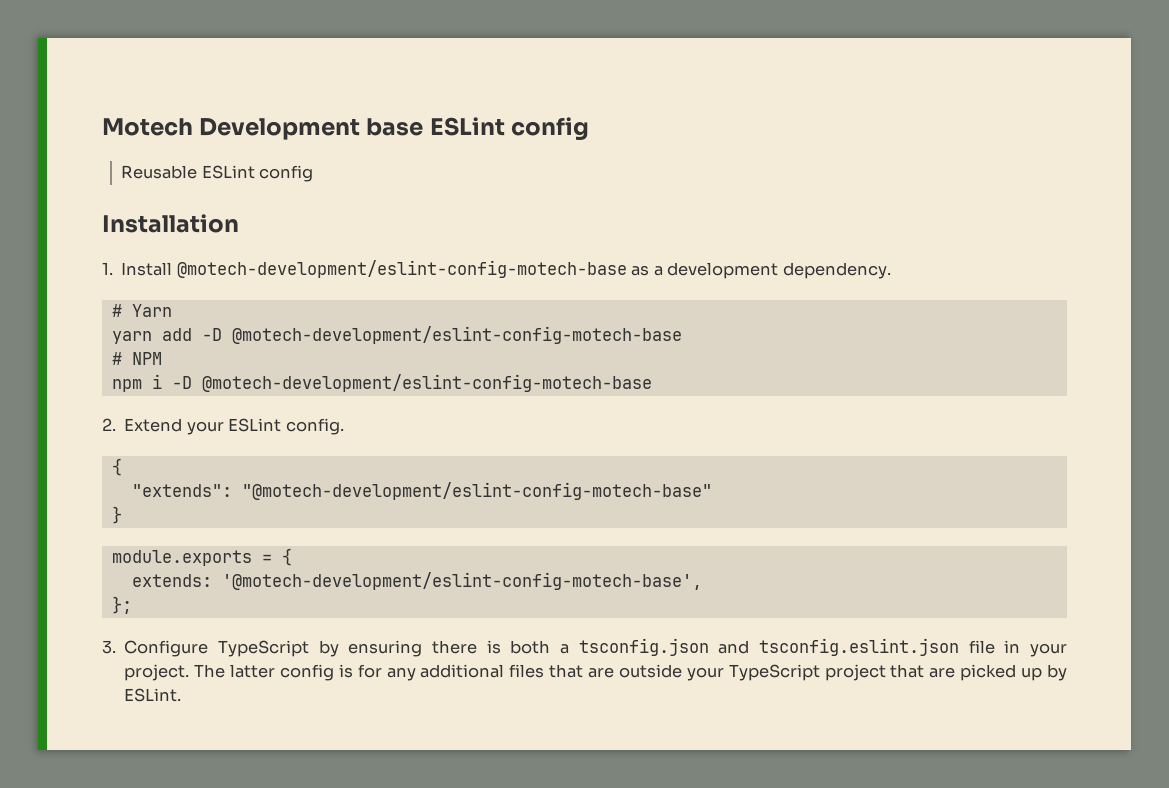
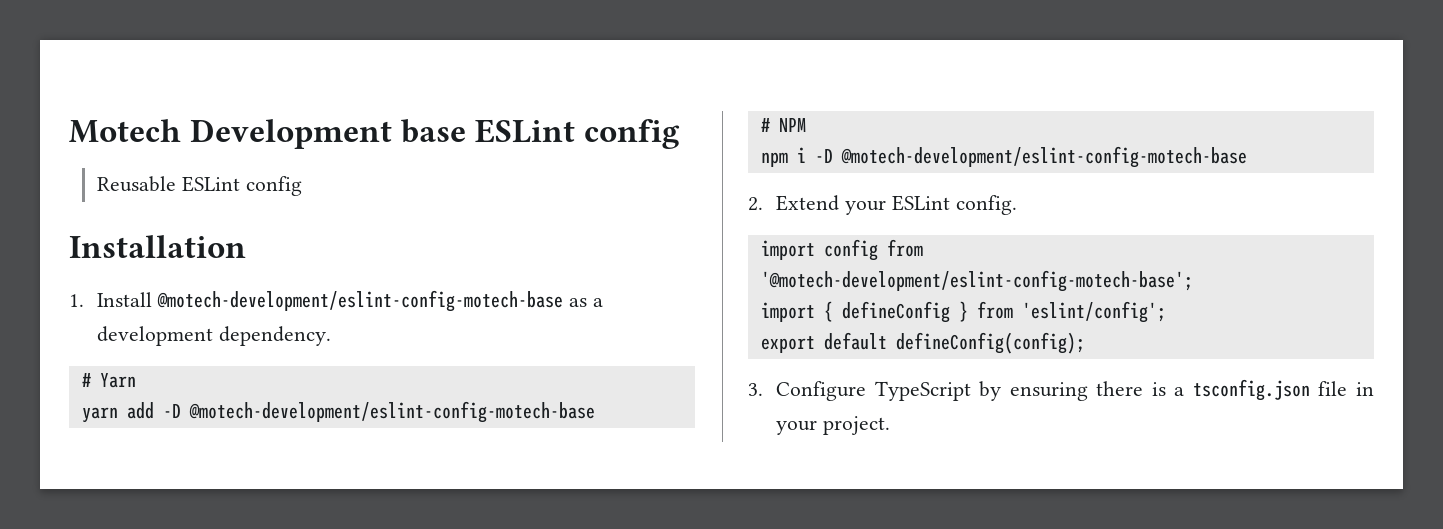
[111,458,122,476] [131,482,712,500] [111,506,122,524] [111,548,292,566] [131,572,702,590] [111,596,132,614] { // "extends": "@motech-development/eslint-config-motech-base" // } // module.exports = { // extends: '@motech-development/eslint-config-motech-base', // }; -> [760,239,923,261] [760,270,1193,292] [760,301,1166,323] [760,332,1085,354] import config from '@motech-development/eslint-config-motech-base'; // import { defineConfig } from 'eslint/config'; // export default defineConfig(config);
[510,640,551,654] both -> (1166, 389) none
[718,638,959,656] and tsconfig.eslint.json -> (1310, 390) none
[194,664,1068,681] [124,688,182,702] The latter config is for any additional files that are outside your TypeScript project that are picked up by ESLint. -> (890, 425) none

